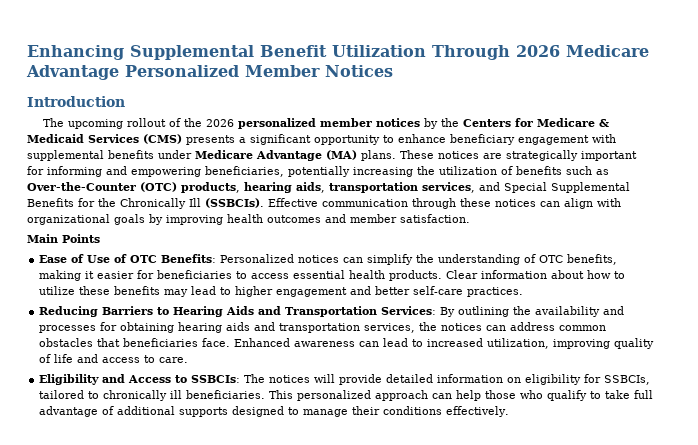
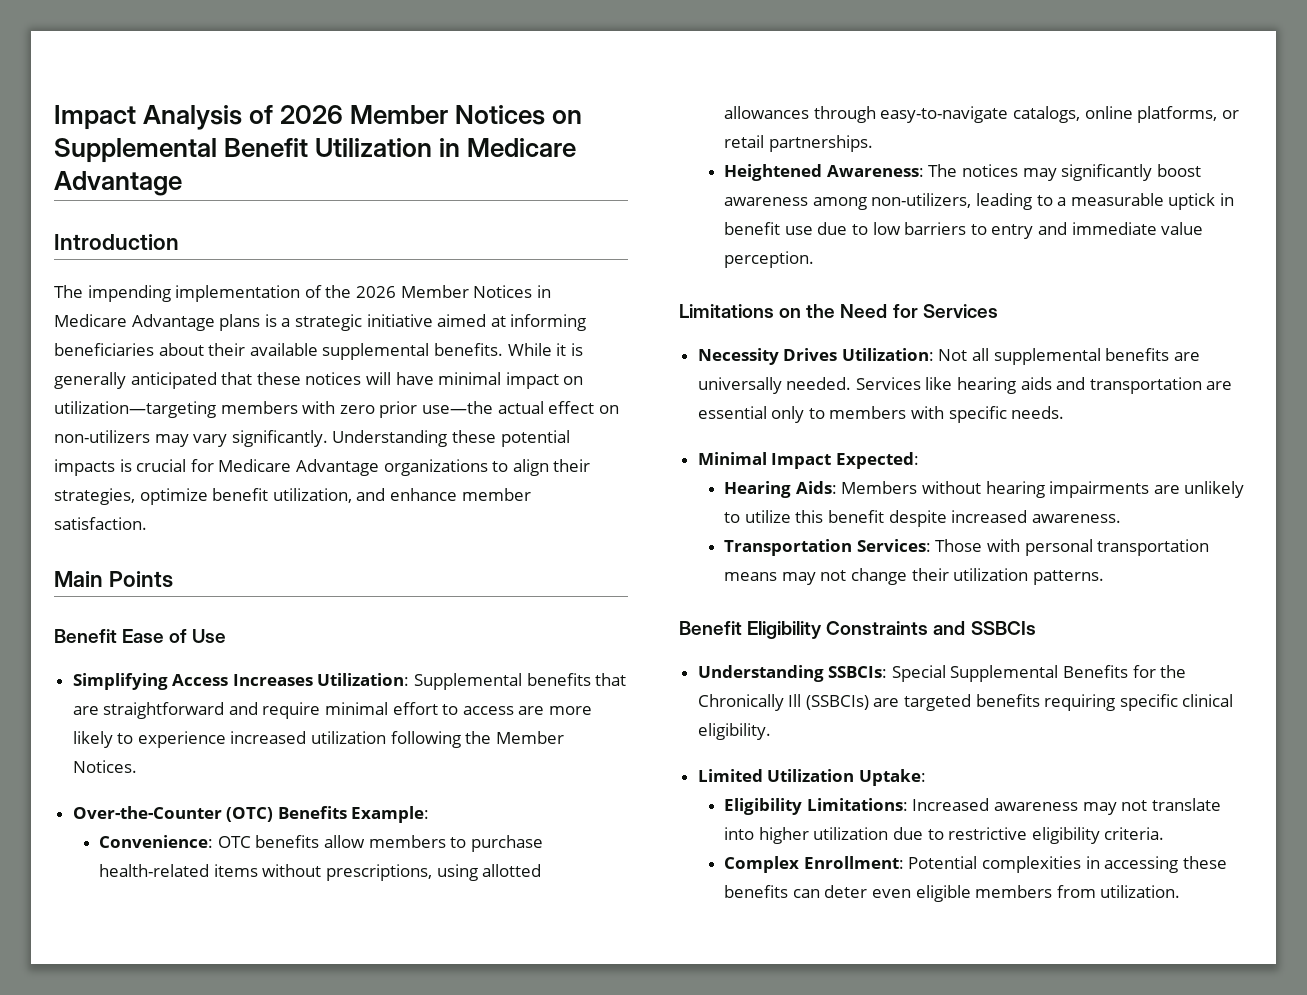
[27,45,124,60] Enhancing -> [54,105,583,130] Impact Analysis of 2026 Member Notices on
[432,45,649,60] [26,65,393,80] Through 2026 Medicare Advantage Personalized Member Notices -> [439,138,577,157] [54,171,182,196] in Medicare Advantage
[67,118,166,129] upcoming rollout -> [87,285,301,302] impending implementation
[237,118,609,129] [27,134,616,145] [27,150,637,161] [27,166,609,177] [27,182,500,193] personalized member notices by the Centers for Medicare & Medicaid Services (CMS) presents a significant opportunity to enhance beneficiary engagement with supplemental benefits under Medicare Advantage (MA) plans. These notices are strategically important for informing and empowering beneficiaries, potentially increasing the utilization of benefits such as Over-the-Counter (OTC) products, hearing aids, transportation services, and -> [400,285,551,298] [54,314,587,331] [54,343,583,360] [54,372,584,389] [54,401,619,418] [54,430,570,447] [54,459,591,476] [54,488,531,505] [54,517,147,530] [54,571,173,588] [54,629,227,643] [72,673,627,690] [72,702,593,719] [72,731,564,748] [72,760,137,773] [72,806,430,823] [99,835,543,852] [99,864,542,881] [724,106,1239,123] [724,135,873,152] [724,164,1201,181] [724,193,1235,210] [724,222,1204,239] [724,251,815,268] [679,304,998,318] [697,348,1200,365] [697,377,1233,394] [697,406,1065,423] [697,452,919,469] [724,481,1245,498] [724,510,1121,527] [724,539,1210,556] [724,568,1104,585] [679,621,1036,639] [697,665,888,682] Member Notices in Medicare Advantage plans is a strategic initiative aimed at informing beneficiaries about their available supplemental benefits. While it is generally anticipated that these notices will have minimal impact on utilization—targeting members with zero prior use—the actual effect on non-utilizers may vary significantly. Understanding these potential impacts is crucial for Medicare Advantage organizations to align their strategies, optimize benefit utilization, and enhance member satisfaction. // Main Points // Benefit Ease of Use // Simplifying Access Increases Utilization: Supplemental benefits that are straightforward and require minimal effort to access are more likely to experience increased utilization following the Member Notices. // Over-the-Counter (OTC) Benefits Example: // Convenience: OTC benefits allow members to purchase health-related items without prescriptions, using allotted allowances through easy-to-navigate catalogs, online platforms, or retail partnerships. // Heightened Awareness: The notices may significantly boost awareness among non-utilizers, leading to a measurable uptick in benefit use due to low barriers to entry and immediate value perception. // Limitations on the Need for Services // Necessity Drives Utilization: Not all supplemental benefits are universally needed. Services like hearing aids and transportation are essential only to members with specific needs. // Minimal Impact Expected: // Hearing Aids: Members without hearing impairments are unlikely to utilize this benefit despite increased awareness. // Transportation Services: Those with personal transportation means may not change their utilization patterns. // Benefit Eligibility Constraints and SSBCIs // Understanding SSBCIs:
[205,198,621,209] [27,214,470,225] [27,234,100,243] [39,254,618,265] [39,270,626,281] [39,286,524,297] [39,306,625,317] [39,322,607,333] [39,338,655,349] [39,354,189,363] [39,374,651,385] [39,390,654,401] [39,406,510,417] (SSBCIs). Effective communication through these notices can align with organizational goals by improving health outcomes and member satisfaction. // Main Points // Ease of Use of OTC Benefits: Personalized notices can simplify the understanding of OTC benefits, making it easier for beneficiaries to access essential health products. Clear information about how to utilize these benefits may lead to higher engagement and better self-care practices. // Reducing Barriers to Hearing Aids and Transportation Services: By outlining the availability and processes for obtaining hearing aids and transportation services, the notices can address common obstacles that beneficiaries face. Enhanced awareness can lead to increased utilization, improving quality of life and access to care. // Eligibility and Access to SSBCIs: The notices will provide detailed information on eligibility for SSBCIs, tailored to chronically ill beneficiaries. This personalized approach can help those who qualify to take full advantage of additional supports designed to manage their conditions effectively. -> [805,694,1234,711] [697,723,771,740] [697,769,926,786] [724,798,1221,815] [724,827,1165,844] [724,856,1227,873] [724,885,1181,902] (SSBCIs) are targeted benefits requiring specific clinical eligibility. // Limited Utilization Uptake: // Eligibility Limitations: Increased awareness may not translate into higher utilization due to restrictive eligibility criteria. // Complex Enrollment: Potential complexities in accessing these benefits can deter even eligible members from utilization.

